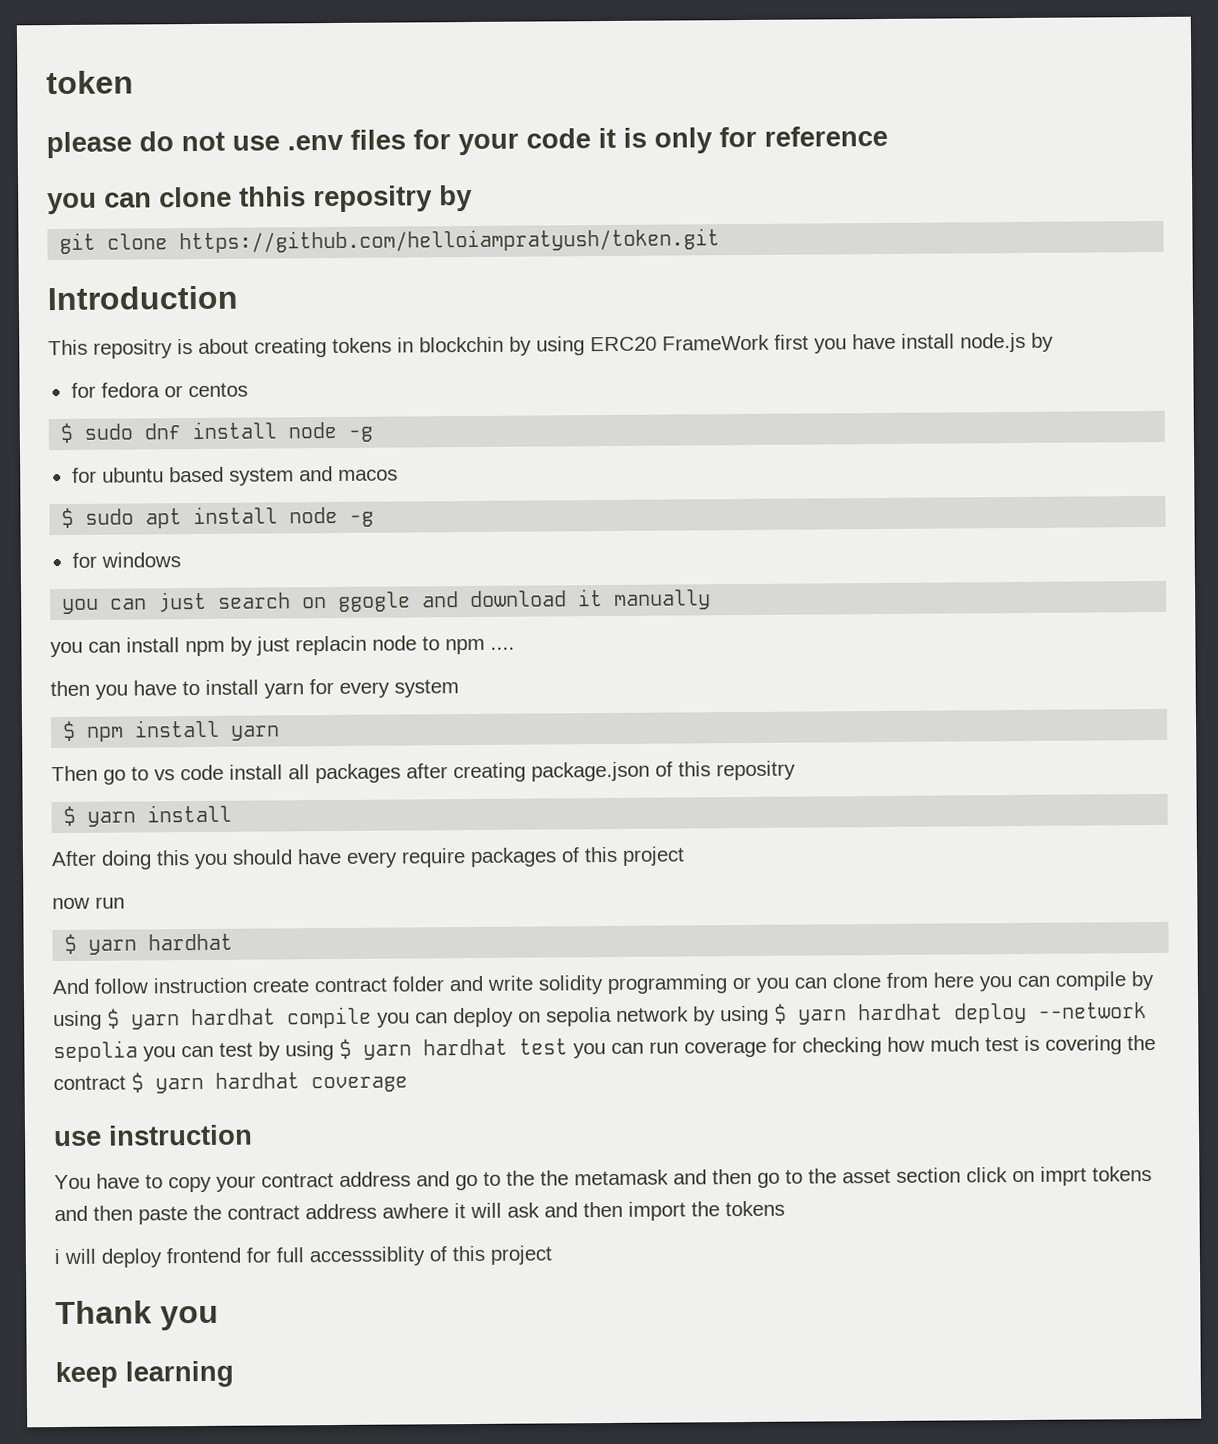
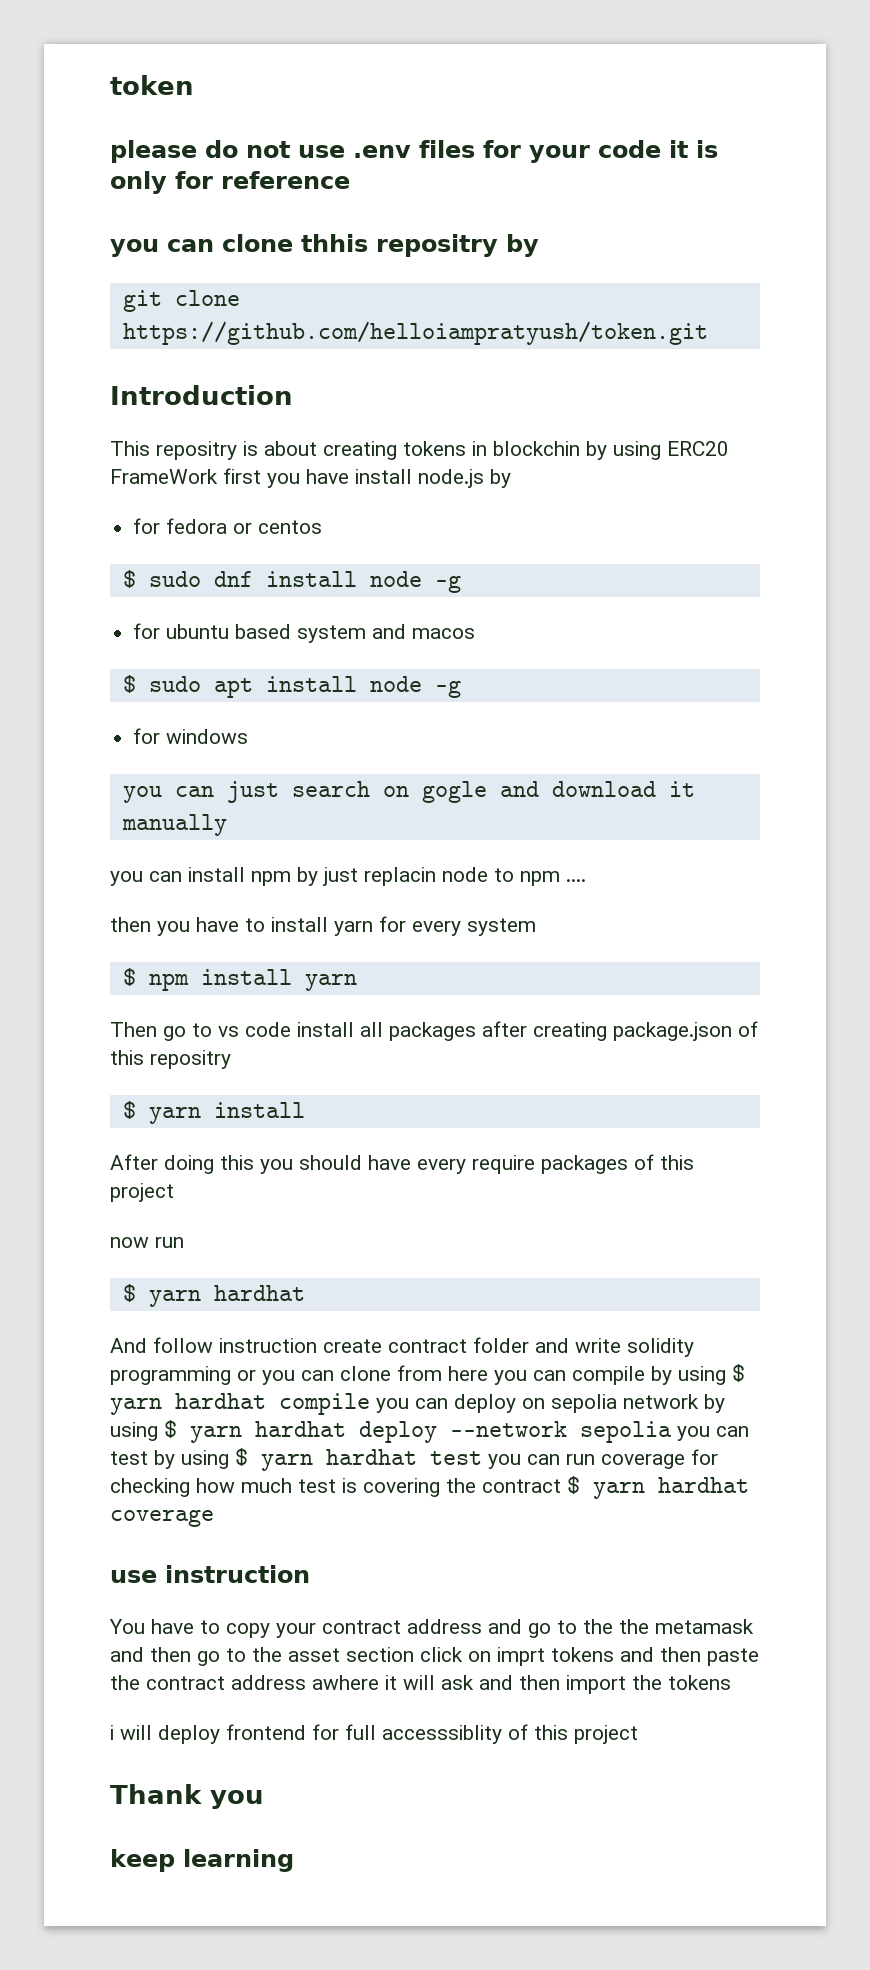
[338,591,412,612] ggogle -> [421,781,487,803] gogle

